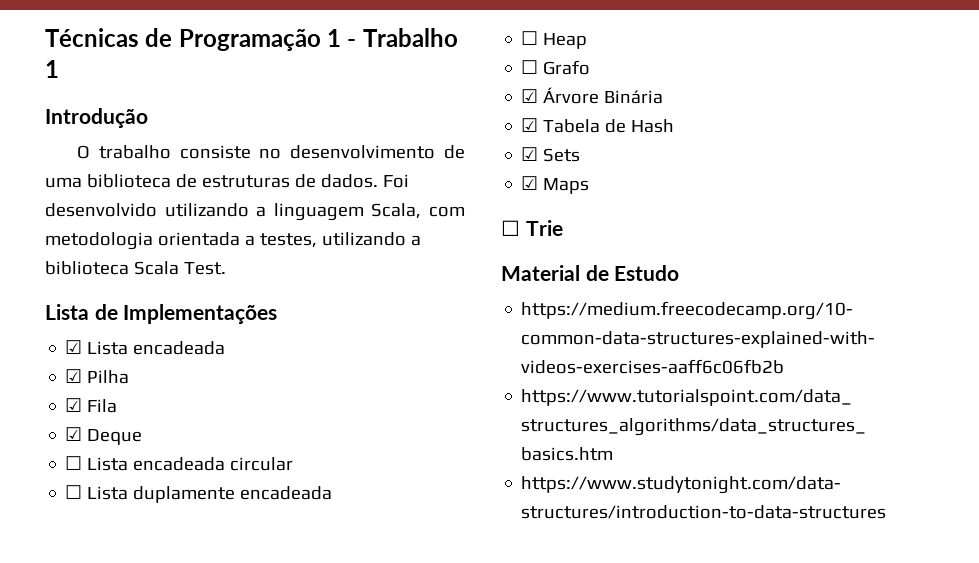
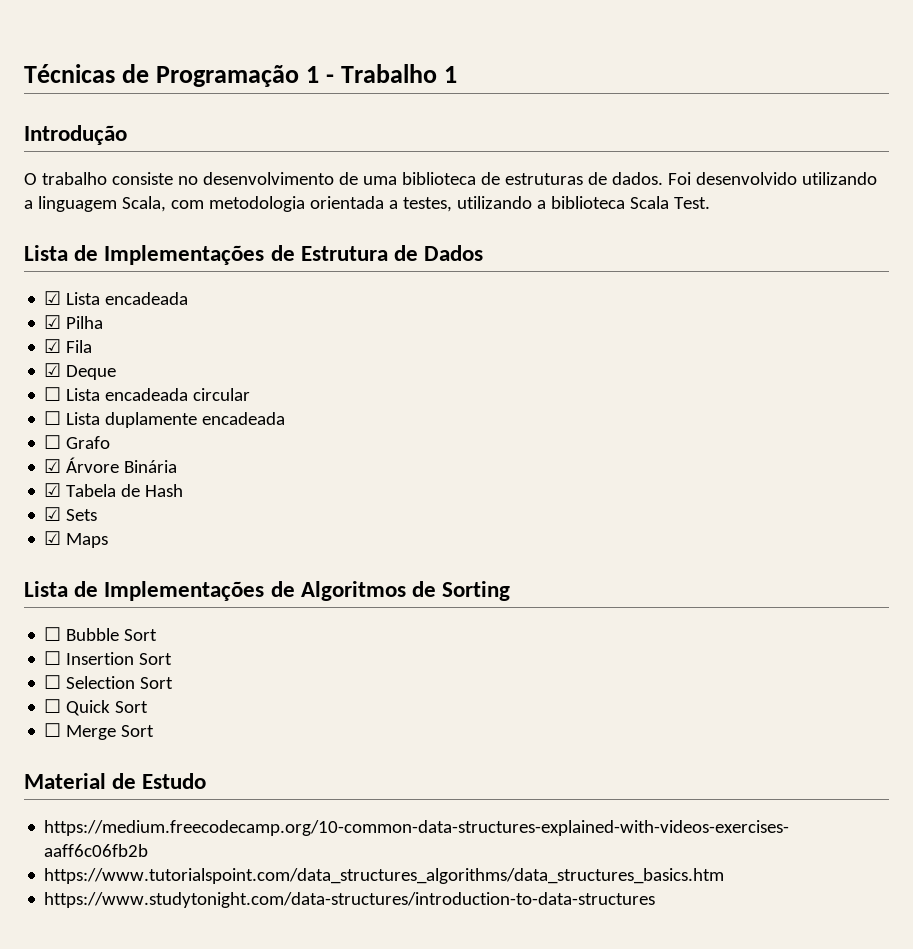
(278, 314) none -> [270,245,484,261] de Estrutura de Dados
[521,31,588,49] // ☐ Heap -> (286, 418) none
[501,220,563,236] ☐ Trie -> [24,581,511,601] [44,627,158,641] [44,651,173,665] [44,675,174,689] [44,699,149,716] [44,723,155,740] Lista de Implementações de Algoritmos de Sorting // ☐ Bubble Sort // ☐ Insertion Sort // ☐ Selection Sort // ☐ Quick Sort // ☐ Merge Sort

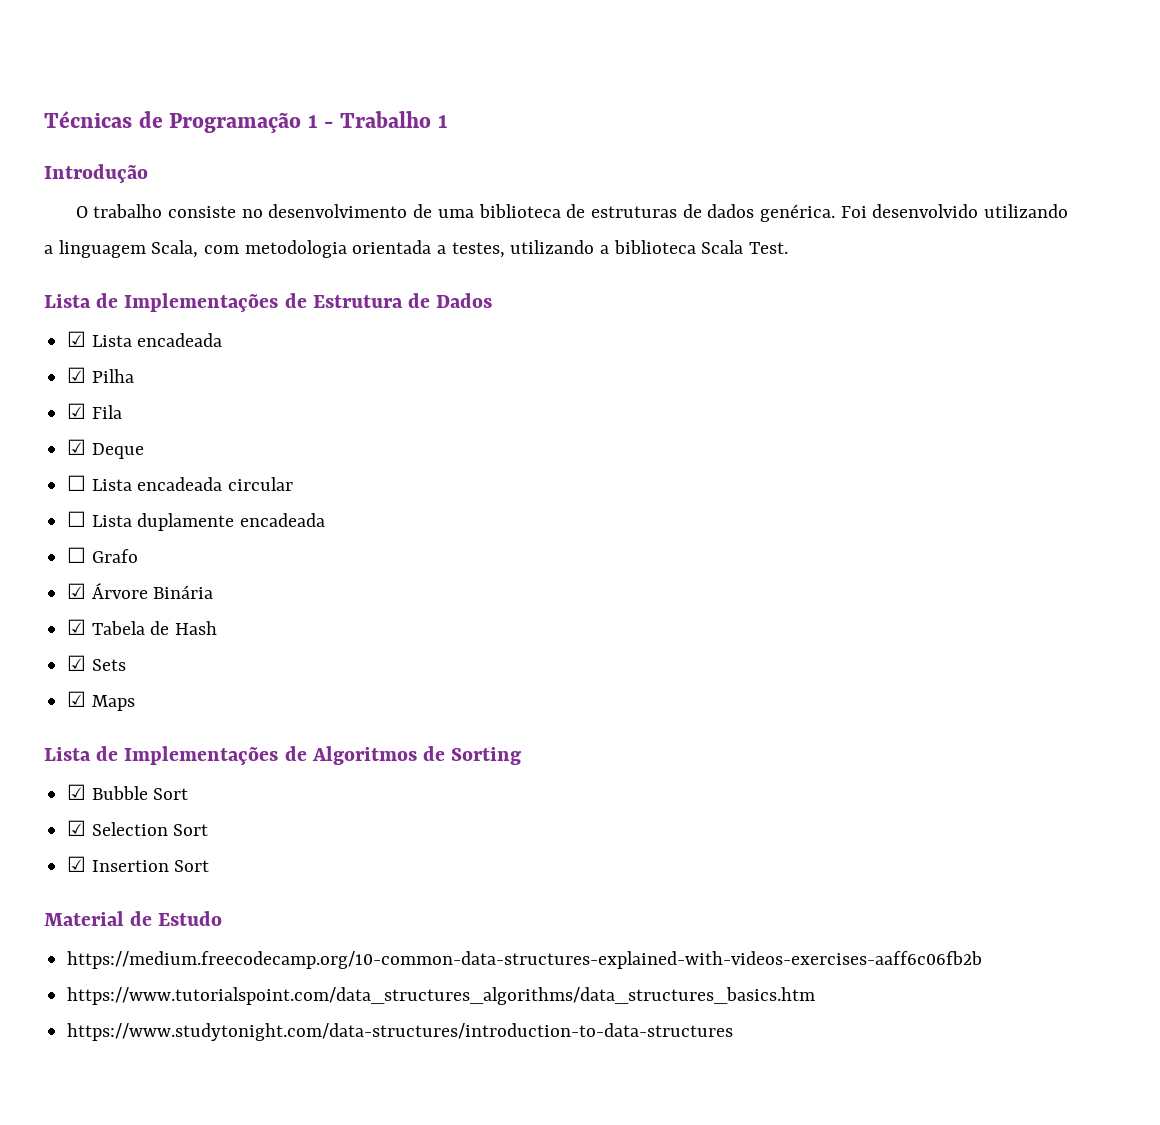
[611,172,663,185] dados. -> [707,204,835,222] dados genérica.
[44,627,62,641] ☐ -> [67,784,87,800] ☑
[44,651,173,665] [44,675,174,689] [44,699,149,716] [44,723,117,740] ☐ Insertion Sort // ☐ Selection Sort // ☐ Quick Sort // ☐ Merge -> [67,820,209,836] [67,856,169,872] ☑ Selection Sort // ☑ Insertion

